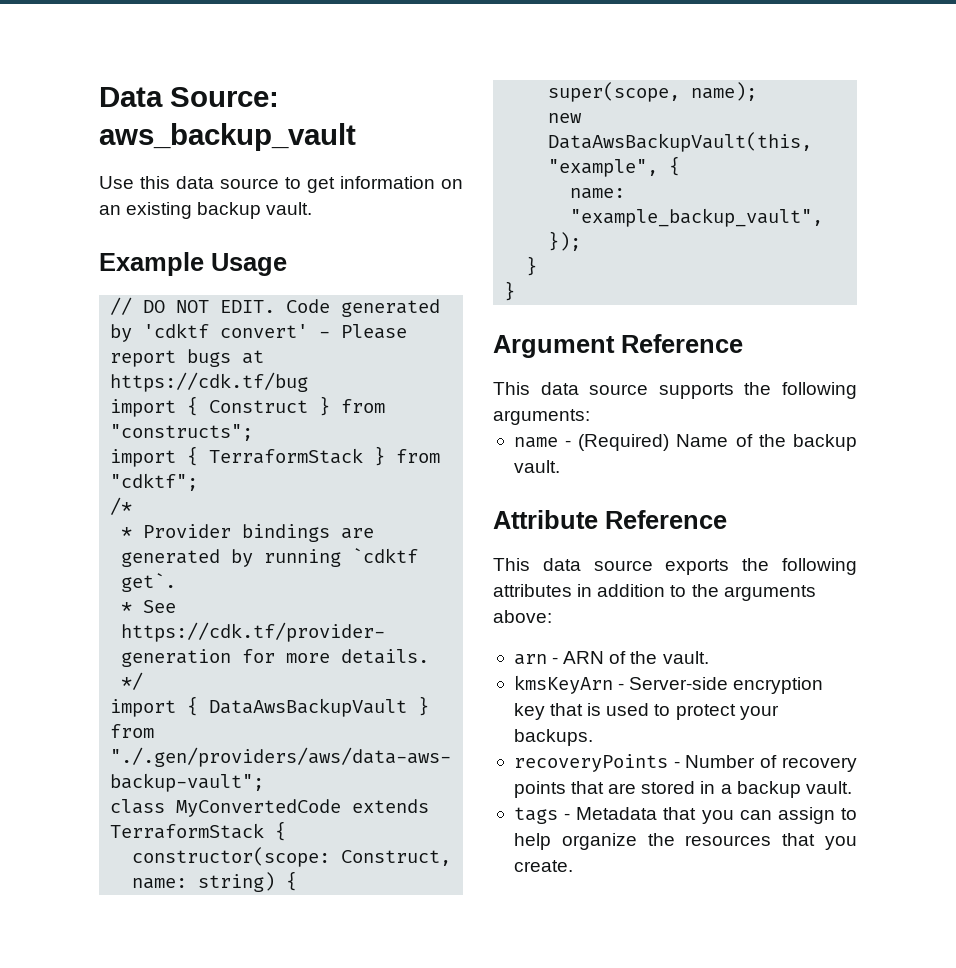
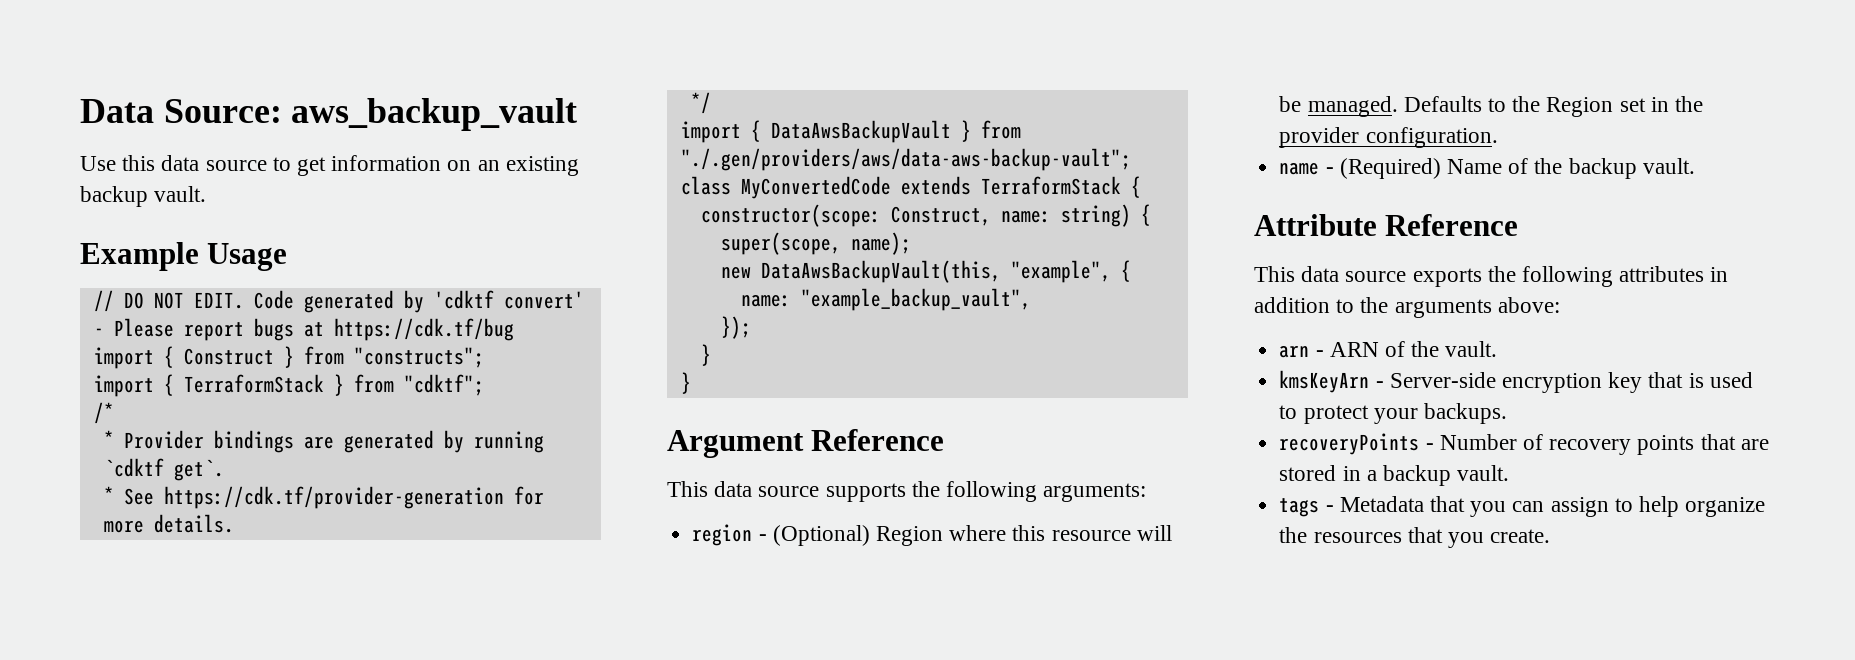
(590, 417) none -> [692,524,1172,546] [1279,96,1703,117] [1279,127,1498,148] // region - (Optional) Region where this resource will be managed. Defaults to the Region set in the provider configuration.

